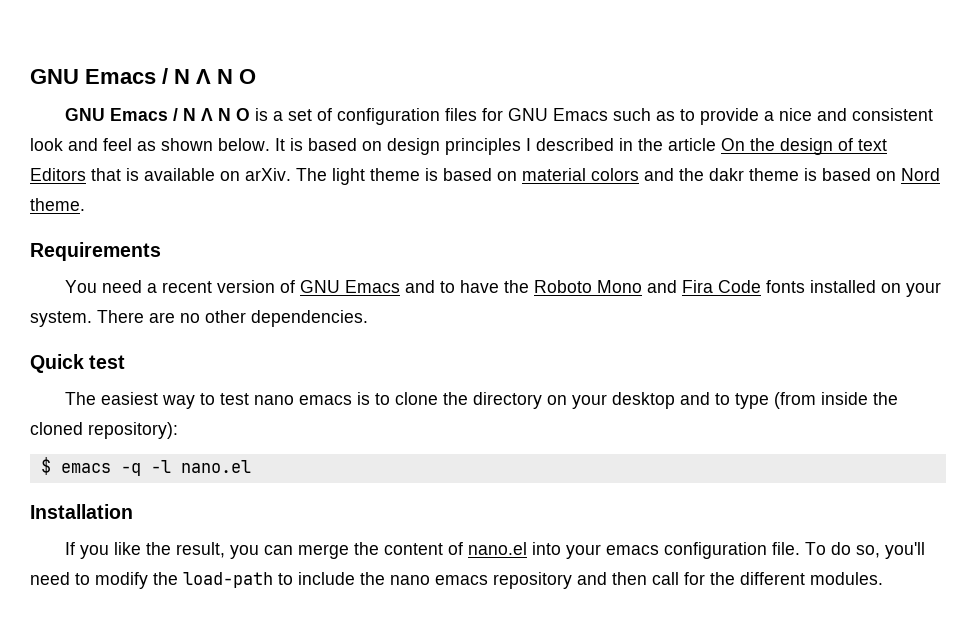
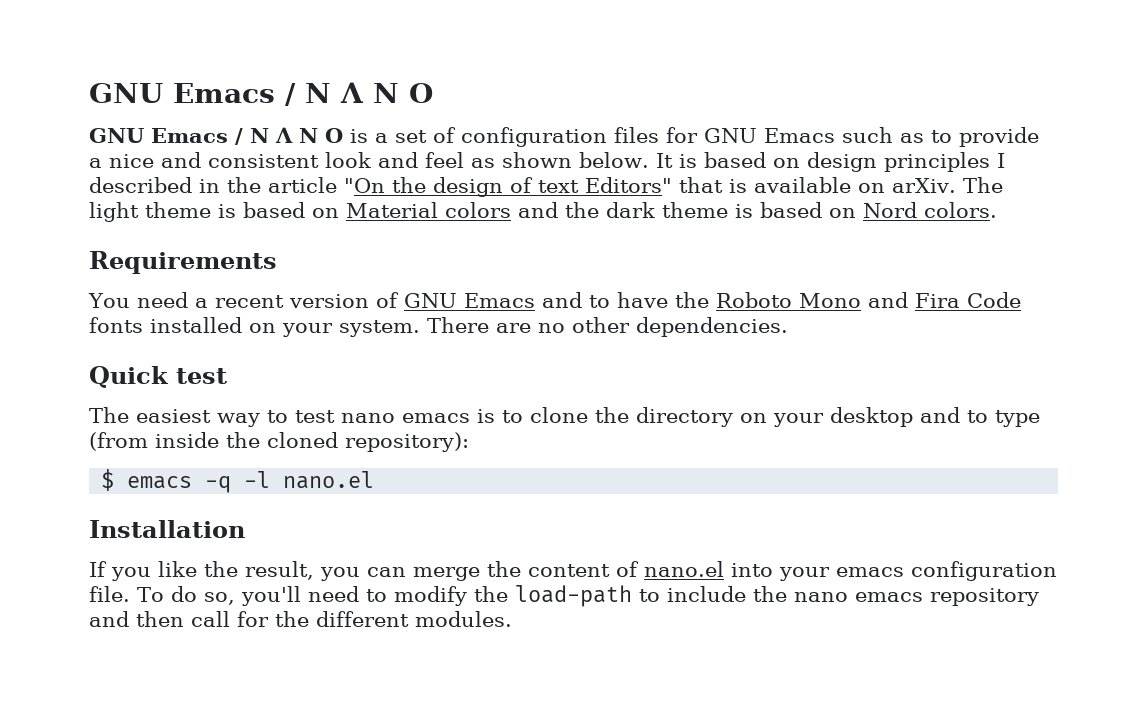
[721,138,745,151] On -> [344,178,385,193] "On
[30,168,86,181] Editors -> [585,177,672,193] Editors"
[522,168,586,181] material -> [346,202,438,218] Material
[709,168,744,181] dakr -> [606,202,655,218] dark
[30,198,85,211] theme. -> [924,202,997,218] colors.

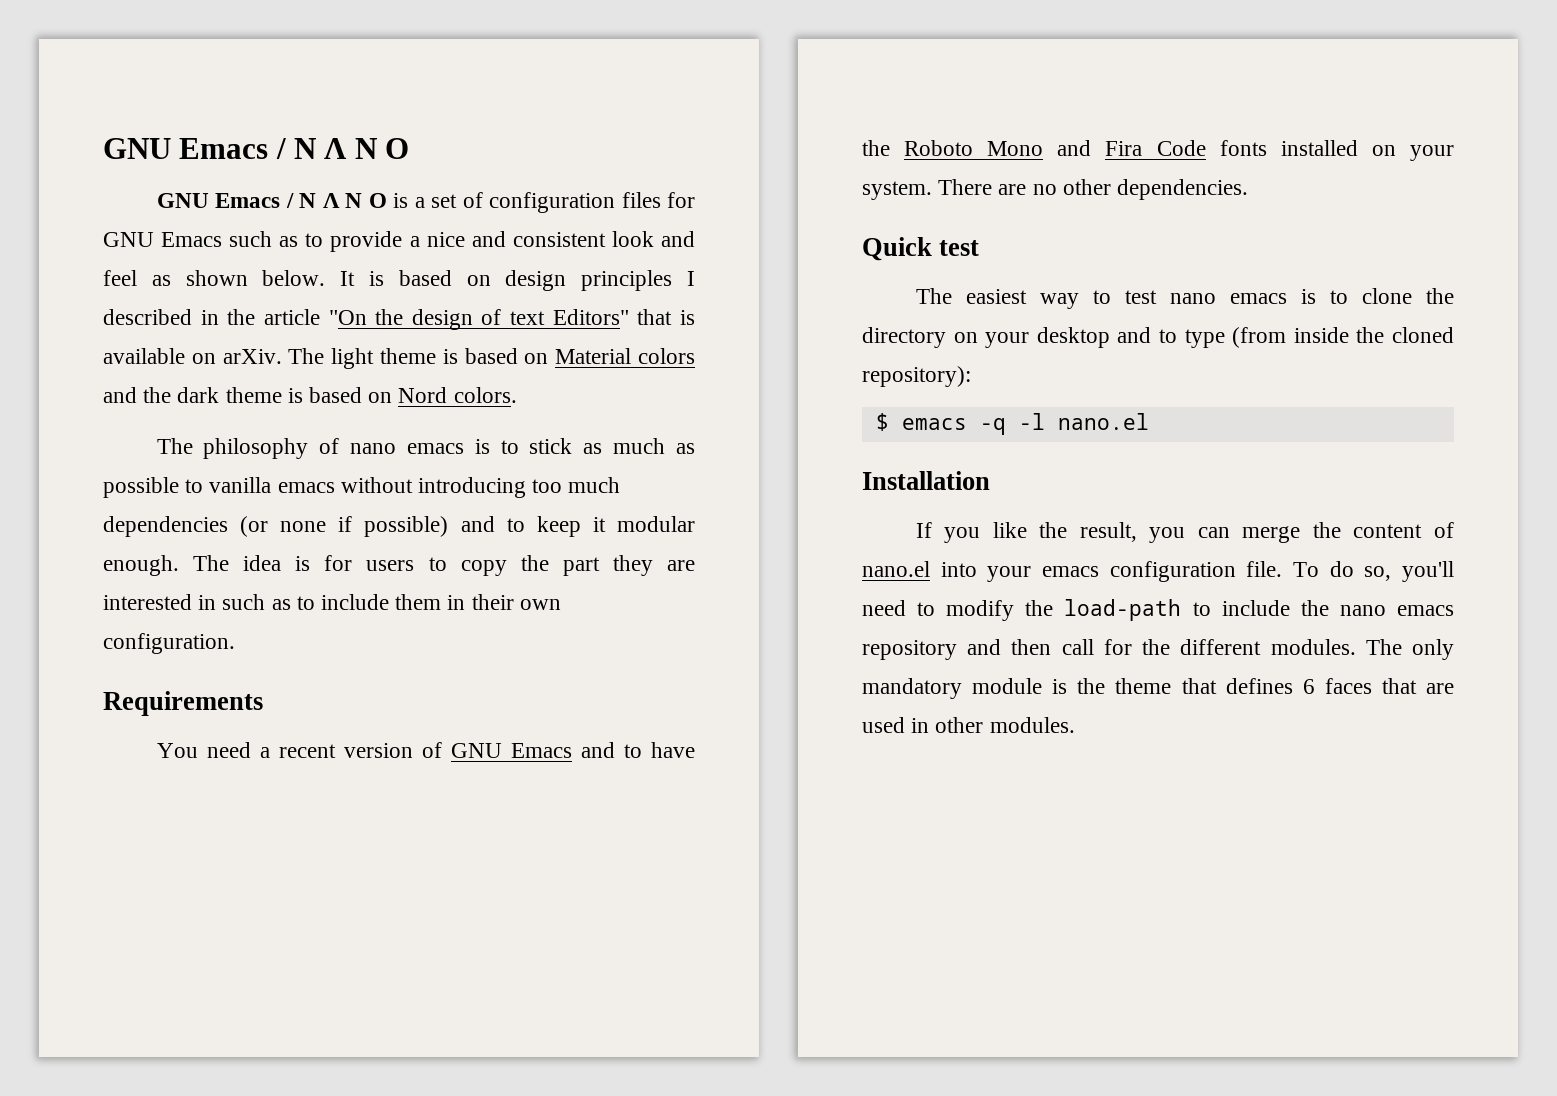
(997, 210) none -> [156,438,696,459] [103,477,621,498] [103,516,695,537] [103,555,695,576] [103,594,561,610] [103,633,235,654] // The philosophy of nano emacs is to stick as much as possible to vanilla emacs without introducing too much dependencies (or none if possible) and to keep it modular enough. The idea is for users to copy the part they are interested in such as to include them in their own configuration.
(512, 619) none -> [1365,639,1454,660] [862,678,1454,699] [862,717,1075,733] The only mandatory module is the theme that defines 6 faces that are used in other modules.

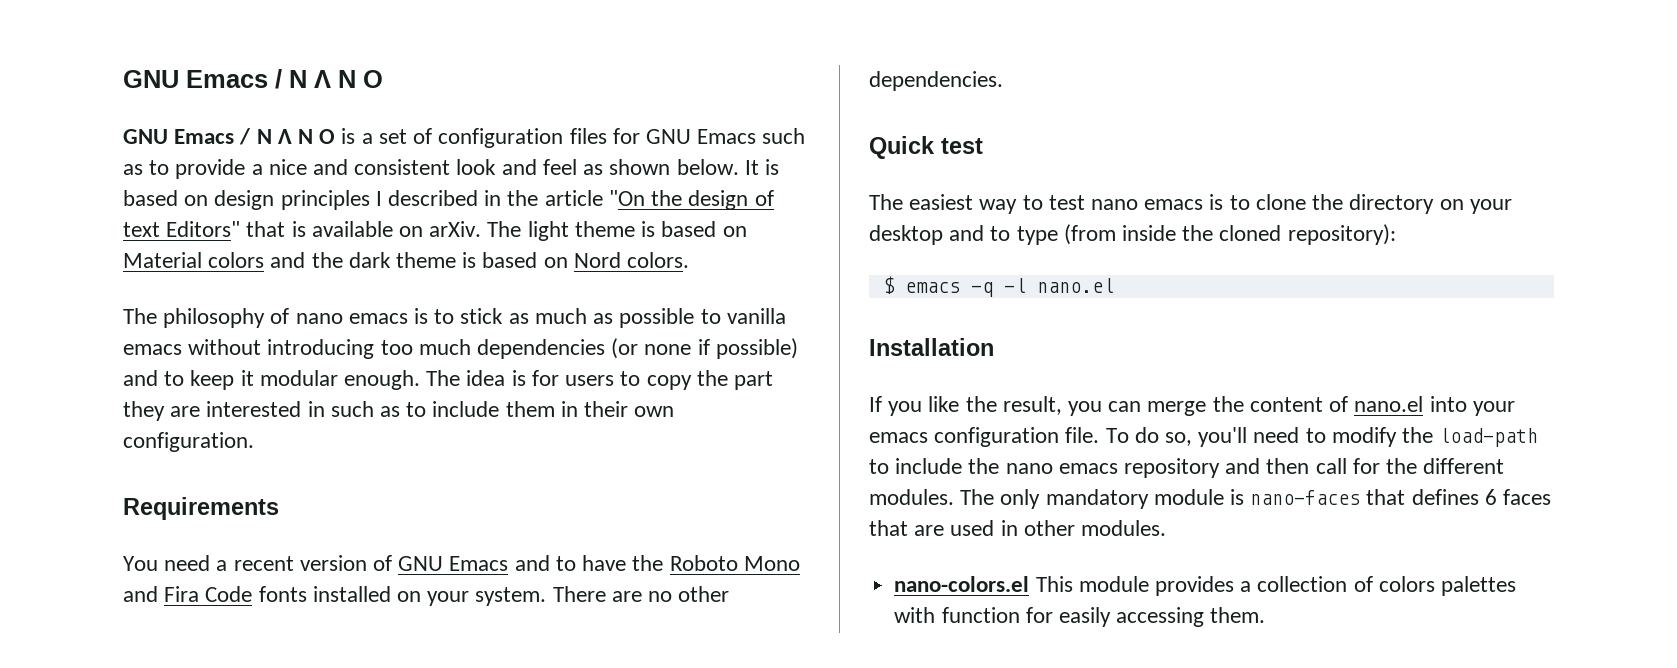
[1077,678,1172,694] the theme -> [1250,490,1361,505] nano-faces
(1075, 725) none -> [894,576,1516,596] [894,607,1266,627] // nano-colors.el This module provides a collection of colors palettes with function for easily accessing them.

